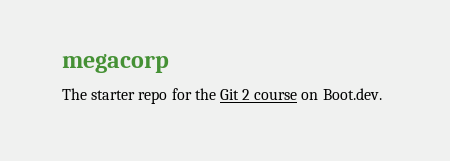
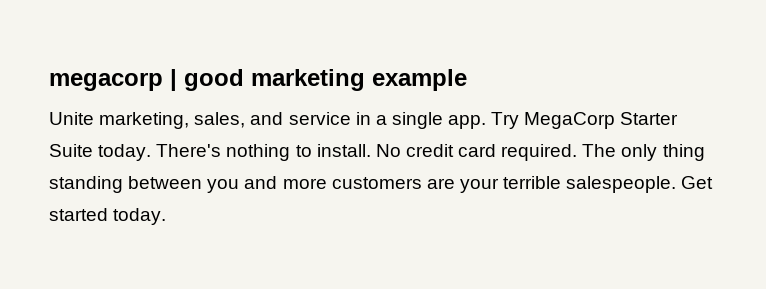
[62,88,382,104] // The starter repo for the Git 2 course on Boot.dev. -> [170,69,467,91] [49,112,679,129] [49,144,705,161] [49,176,714,193] [49,208,167,225] | good marketing example // Unite marketing, sales, and service in a single app. Try MegaCorp Starter Suite today. There's nothing to install. No credit card required. The only thing standing between you and more customers are your terrible salespeople. Get started today.

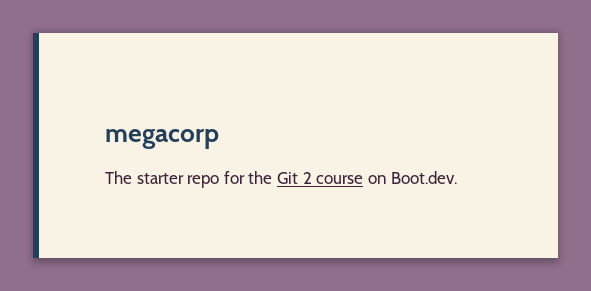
[170,69,467,91] [49,112,679,129] [49,144,705,161] [49,176,714,193] [49,208,167,225] | good marketing example // Unite marketing, sales, and service in a single app. Try MegaCorp Starter Suite today. There's nothing to install. No credit card required. The only thing standing between you and more customers are your terrible salespeople. Get started today. -> [105,171,458,188] // The starter repo for the Git 2 course on Boot.dev.

